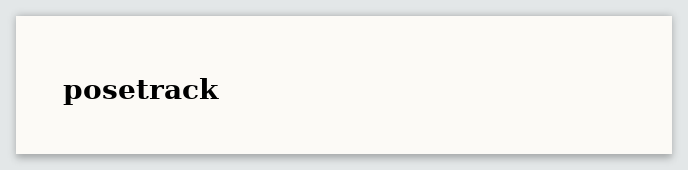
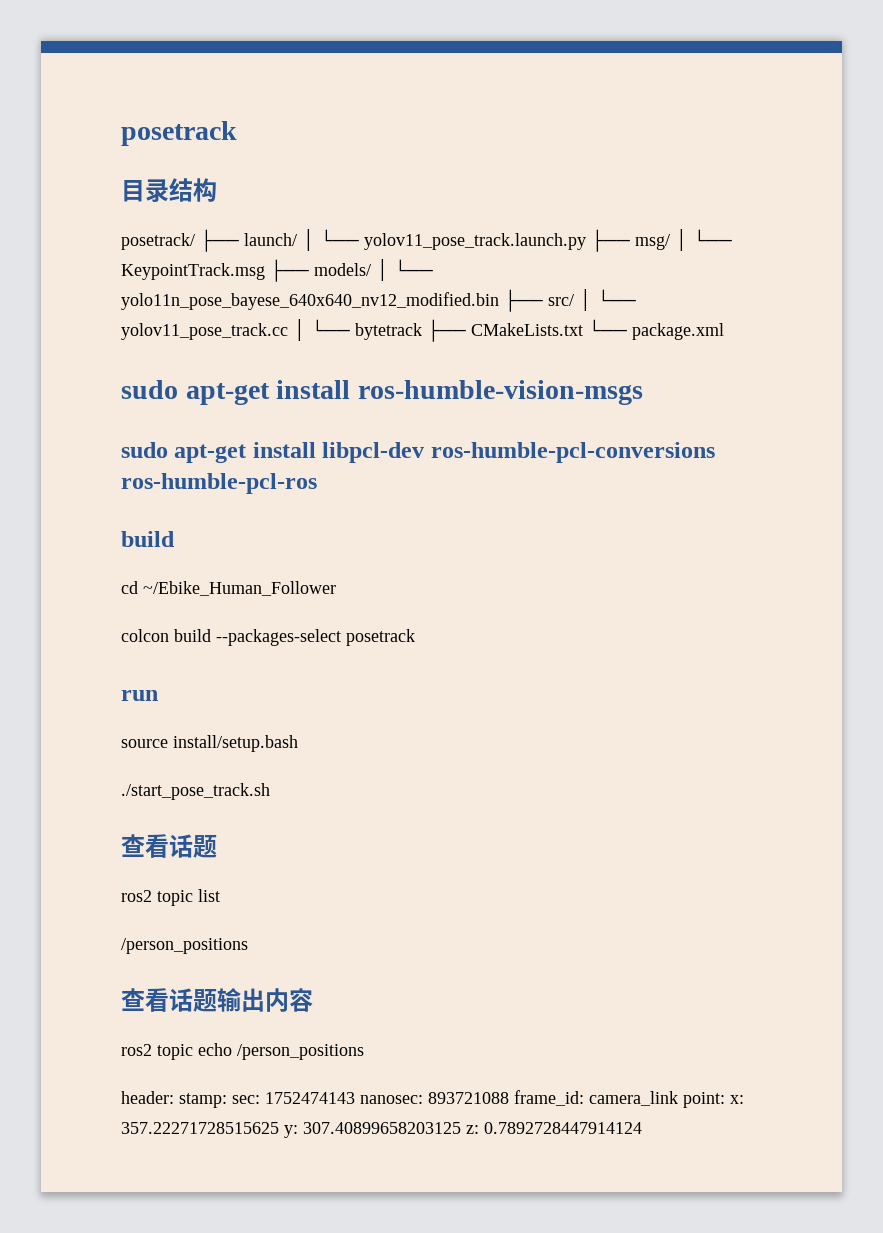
[63,78,219,105] posetrack -> [121,121,237,146] [121,178,217,203] [121,229,732,252] [121,259,433,282] [121,289,636,312] [121,319,724,342] [121,380,643,405] [121,442,715,463] [121,473,317,494] [121,531,175,547] [121,581,336,596] [121,629,415,646] [121,690,158,701] [121,735,298,752] [121,783,270,800] [121,834,217,858] [121,889,220,906] [121,938,248,954] [121,988,313,1012] [121,1043,364,1060] [121,1090,744,1108] [121,1122,642,1138] posetrack // 目录结构 // posetrack/ ├── launch/ │ └── yolov11_pose_track.launch.py ├── msg/ │ └── KeypointTrack.msg ├── models/ │ └── yolo11n_pose_bayese_640x640_nv12_modified.bin ├── src/ │ └── yolov11_pose_track.cc │ └── bytetrack ├── CMakeLists.txt └── package.xml // sudo apt-get install ros-humble-vision-msgs // sudo apt-get install libpcl-dev ros-humble-pcl-conversions ros-humble-pcl-ros // build // cd ~/Ebike_Human_Follower // colcon build --packages-select posetrack // run // source install/setup.bash // ./start_pose_track.sh // 查看话题 // ros2 topic list // /person_positions // 查看话题输出内容 // ros2 topic echo /person_positions // header: stamp: sec: 1752474143 nanosec: 893721088 frame_id: camera_link point: x: 357.22271728515625 y: 307.40899658203125 z: 0.7892728447914124

